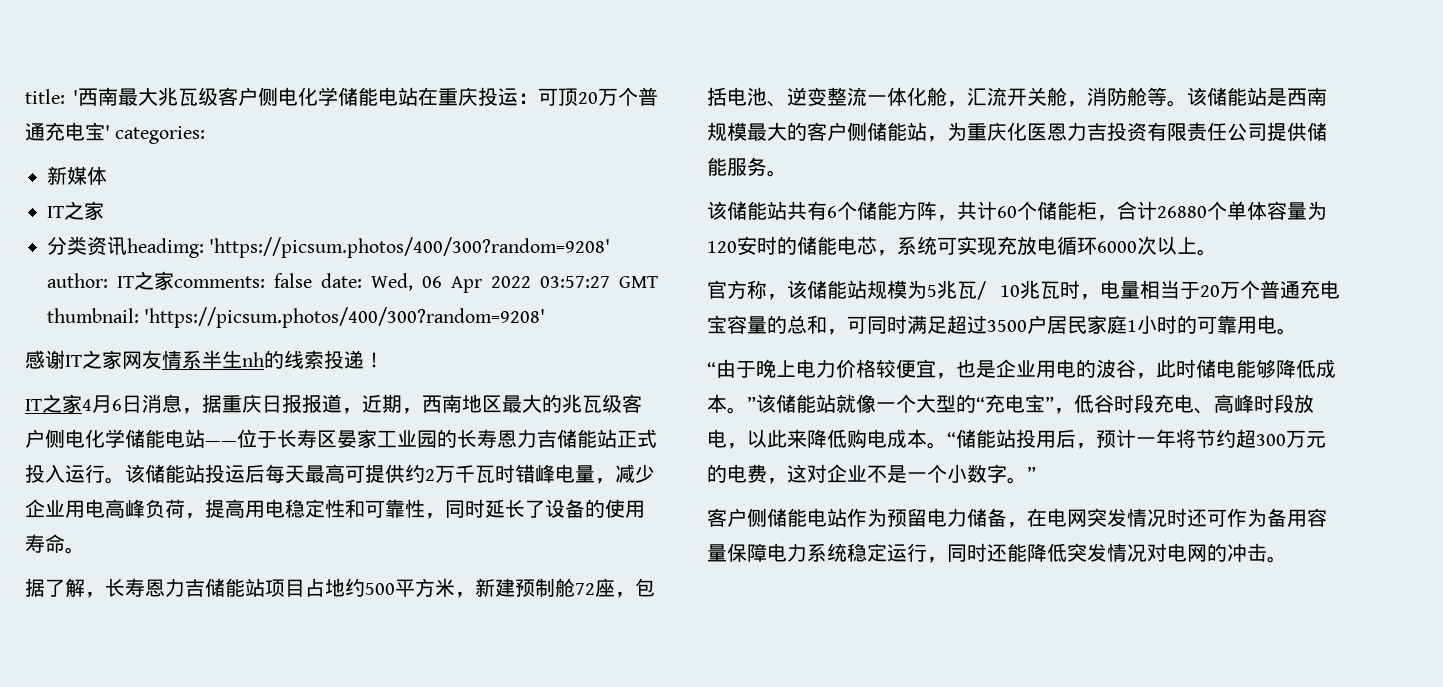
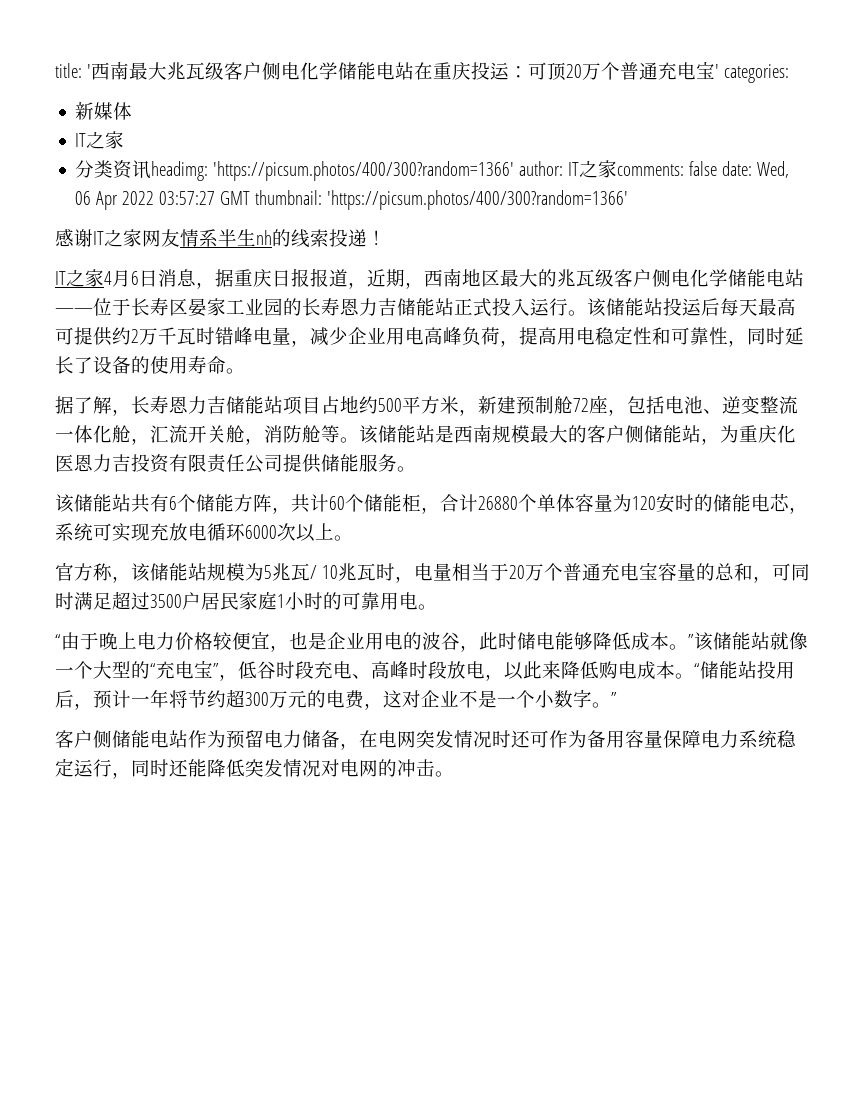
[209,237,611,258] 'https://picsum.photos/400/300?random=9208' -> [213,161,515,181] 'https://picsum.photos/400/300?random=1366'
[144,307,546,328] 'https://picsum.photos/400/300?random=9208' -> [327,190,629,210] 'https://picsum.photos/400/300?random=1366'

